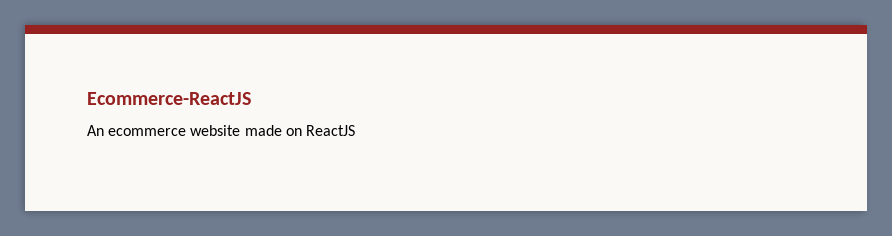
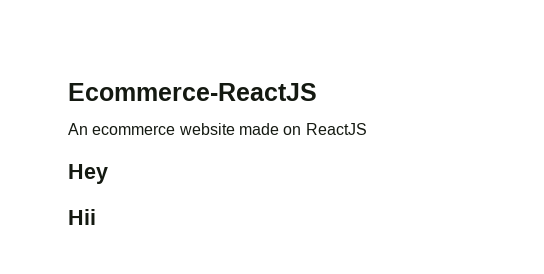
(355, 130) none -> [68,164,108,184] [68,209,96,225] // Hey // Hii

